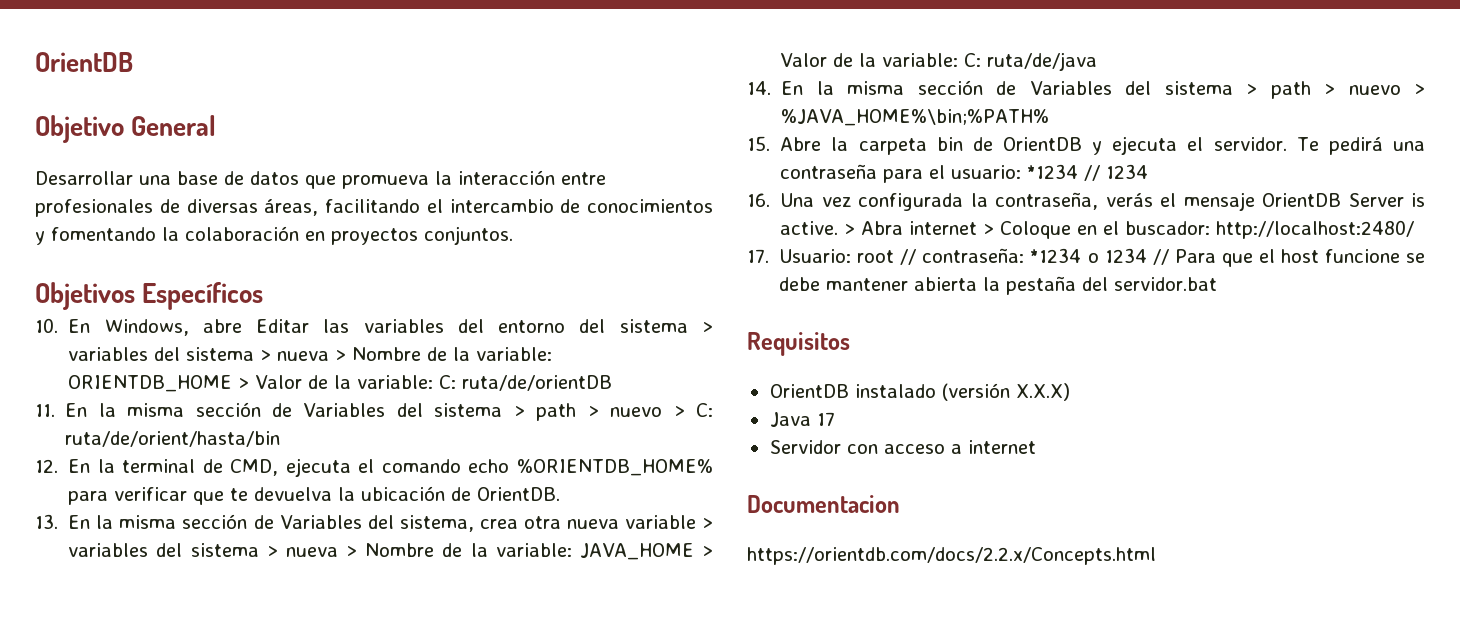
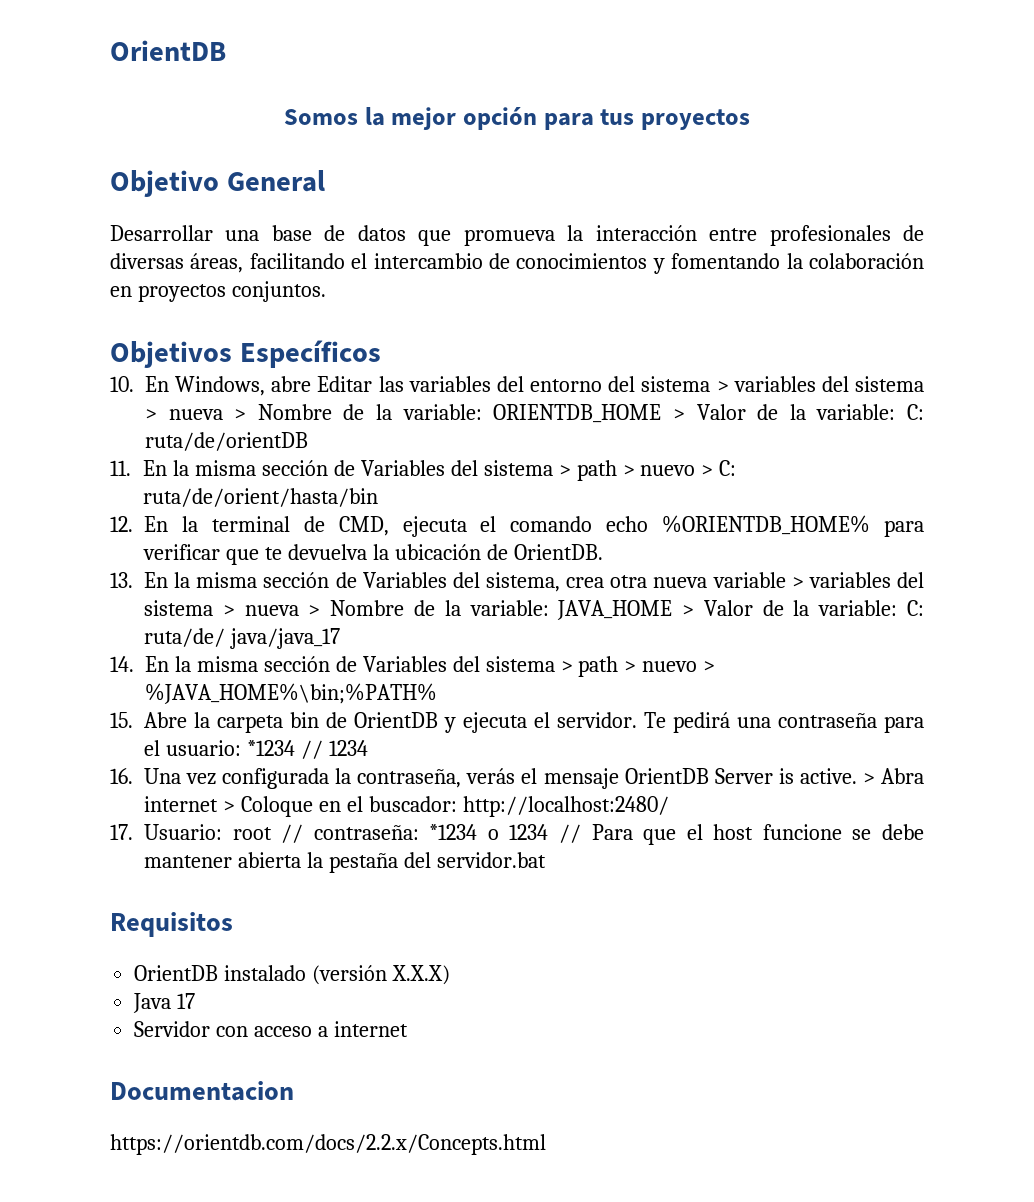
[35,52,133,72] OrientDB -> [110,40,226,61] [284,107,750,130] OrientDB // Somos la mejor opción para tus proyectos
[987,52,1098,71] ruta/de/java -> [144,628,340,649] ruta/de/ java/java_17

